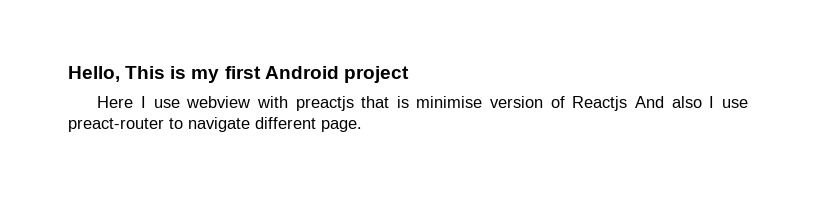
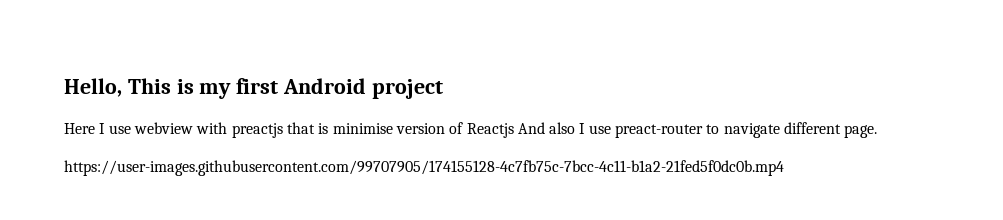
(362, 126) none -> [64,160,784,176] // https://user-images.githubusercontent.com/99707905/174155128-4c7fb75c-7bcc-4c11-b1a2-21fed5f0dc0b.mp4

